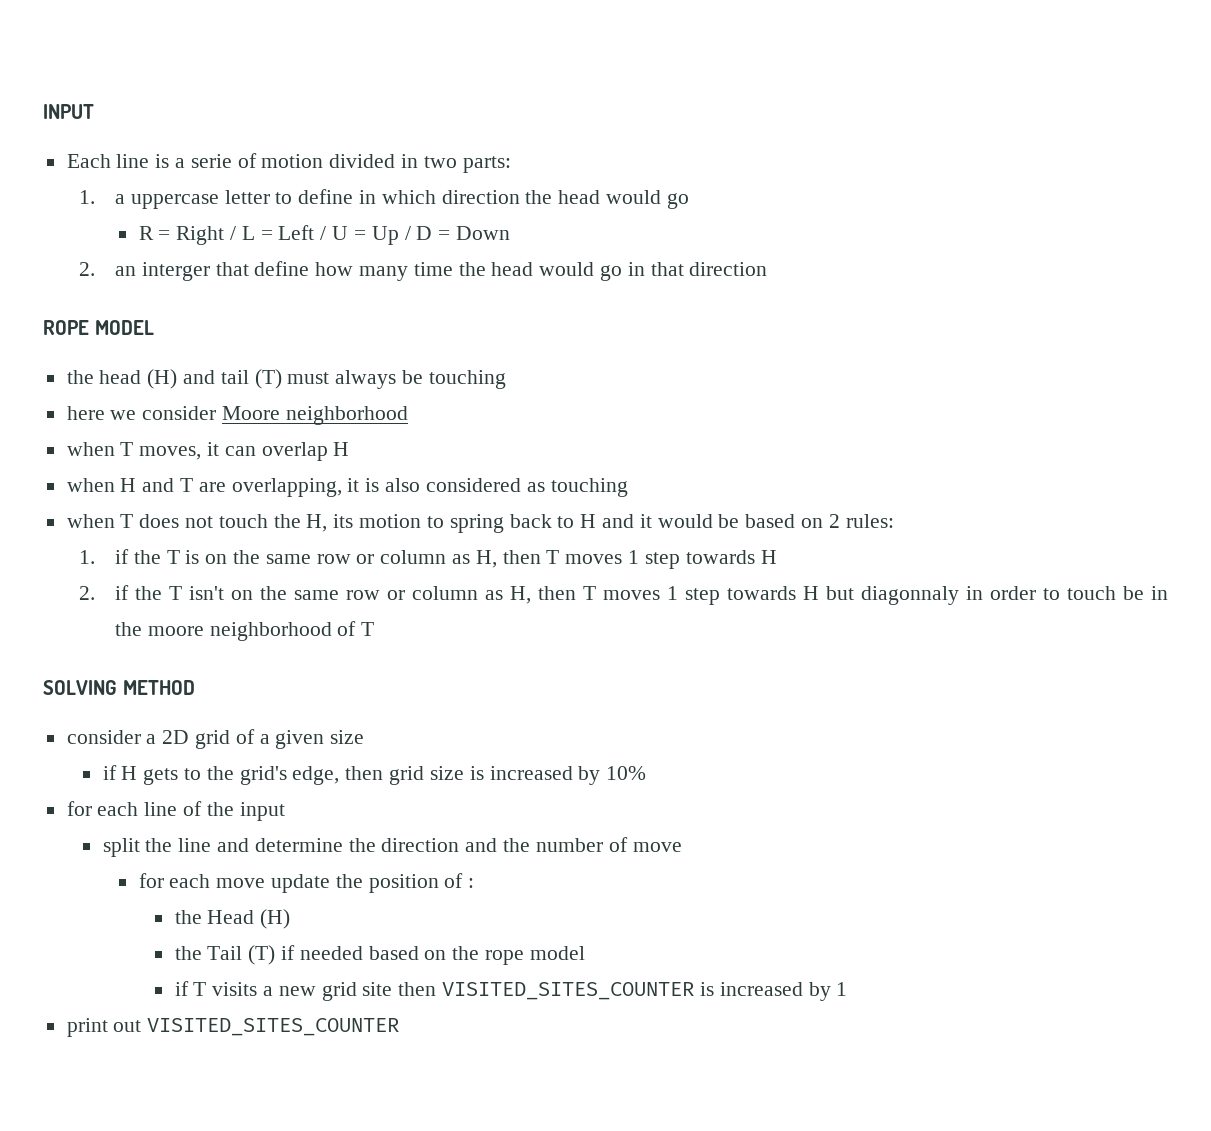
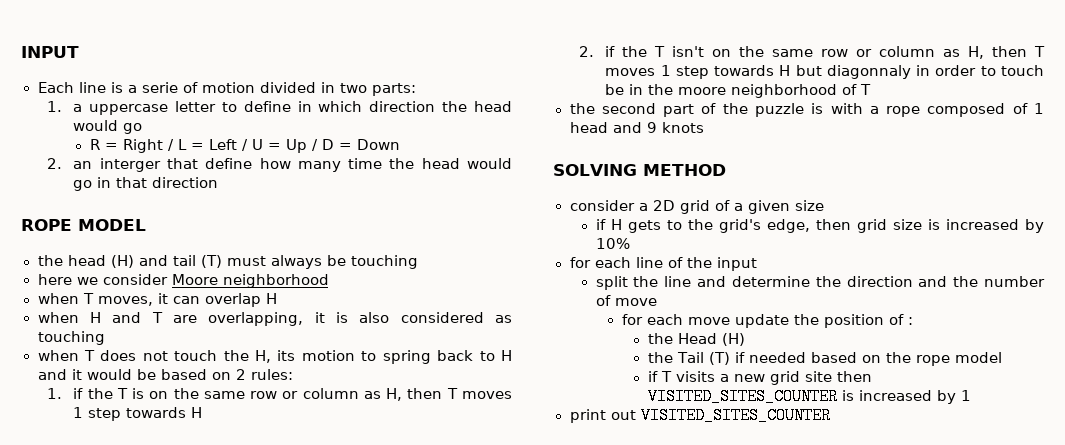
(375, 629) none -> [569,103,1044,117] [569,122,704,133] // the second part of the puzzle is with a rope composed of 1 head and 9 knots

